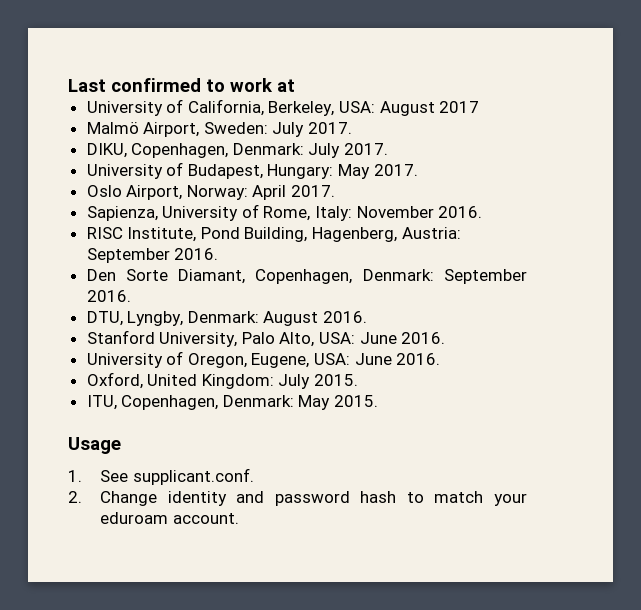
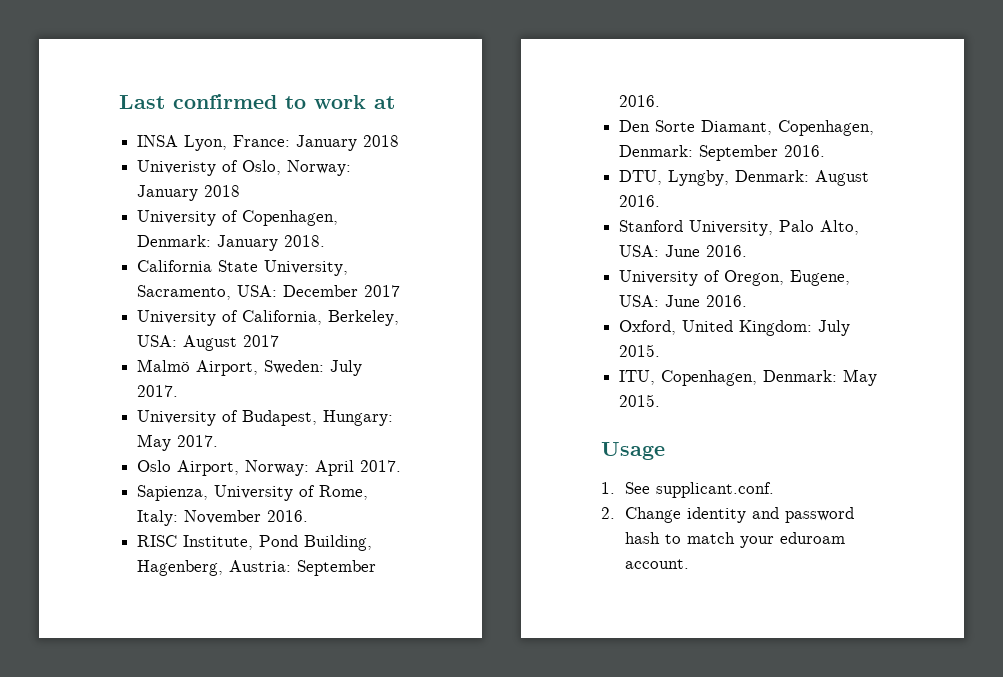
(295, 85) none -> [137,135,400,151] [137,160,352,176] [137,185,241,201] [137,210,339,226] [137,235,326,251] [137,260,349,276] [137,285,401,300] // INSA Lyon, France: January 2018 // Univeristy of Oslo, Norway: January 2018 // University of Copenhagen, Denmark: January 2018. // California State University, Sacramento, USA: December 2017
[86,143,389,158] // DIKU, Copenhagen, Denmark: July 2017. -> (179, 391) none

